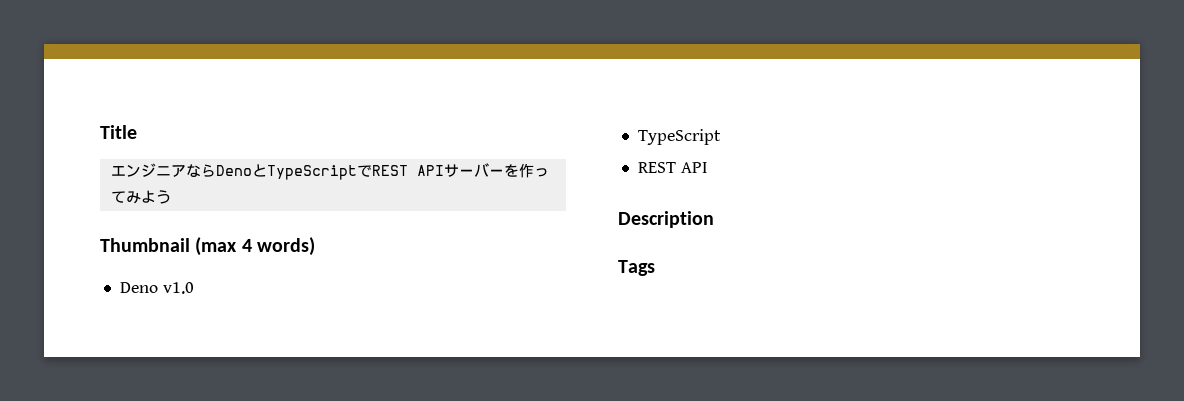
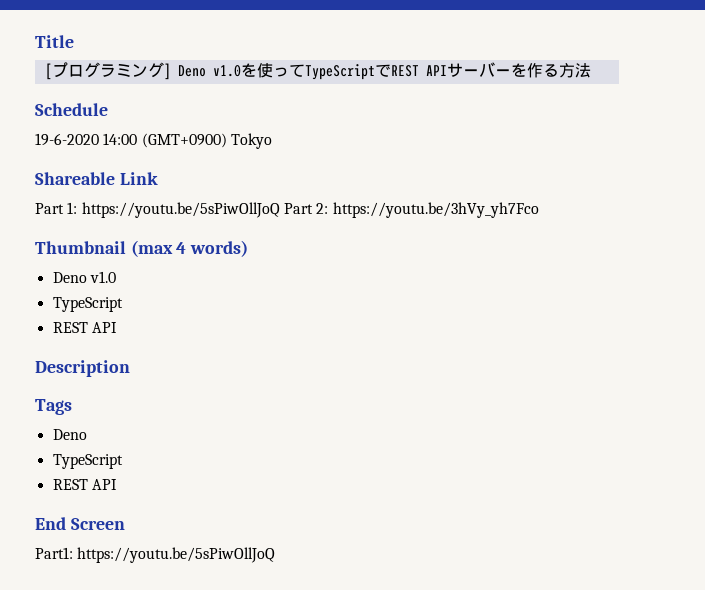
[110,163,267,177] エンジニアならDenoと -> [44,62,305,80] [プログラミング] Deno v1.0を使って
[533,168,549,177] [110,190,171,204] ってみよう -> [542,63,591,78] [35,103,108,116] [35,133,272,149] [35,172,158,185] [35,202,539,218] る方法 // Schedule // 19-6-2020 14:00 (GMT+0900) Tokyo // Shareable Link // Part 1: https://youtu.be/5sPiwOllJoQ Part 2: https://youtu.be/3hVy_yh7Fco
(655, 268) none -> [52,429,87,440] [52,454,123,469] [52,479,117,490] [35,517,125,530] [35,547,276,563] // Deno // TypeScript // REST API // End Screen // Part1: https://youtu.be/5sPiwOllJoQ

